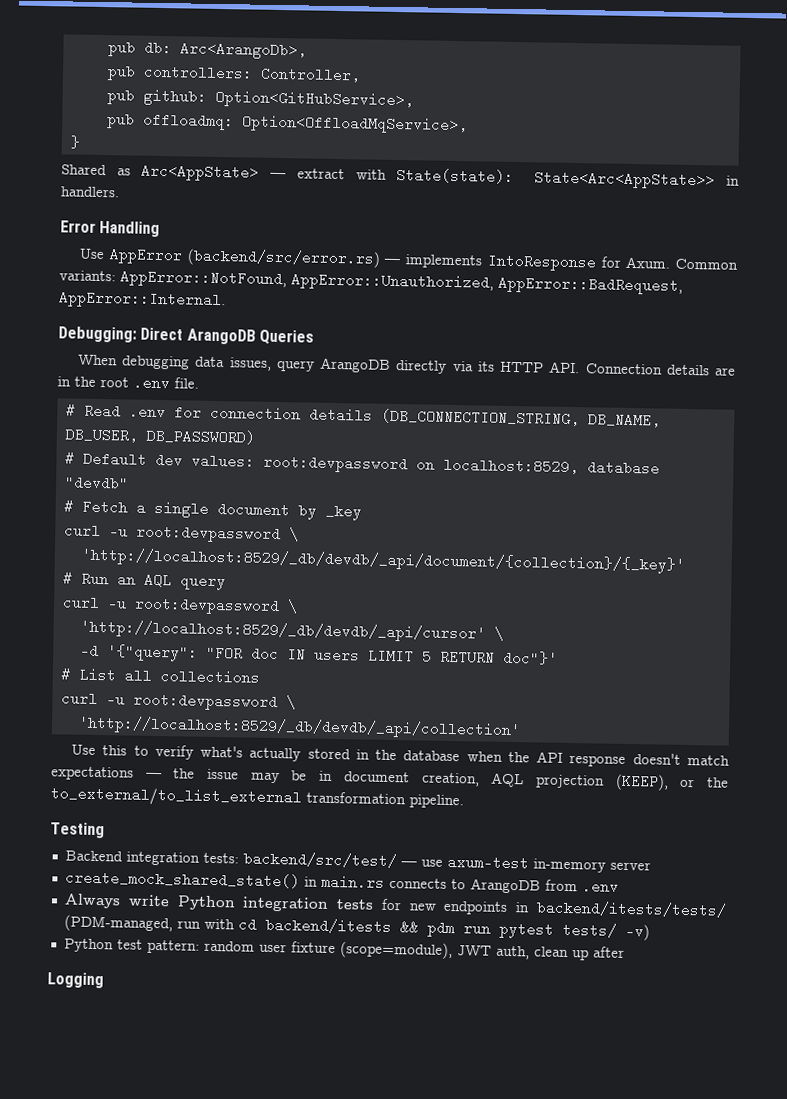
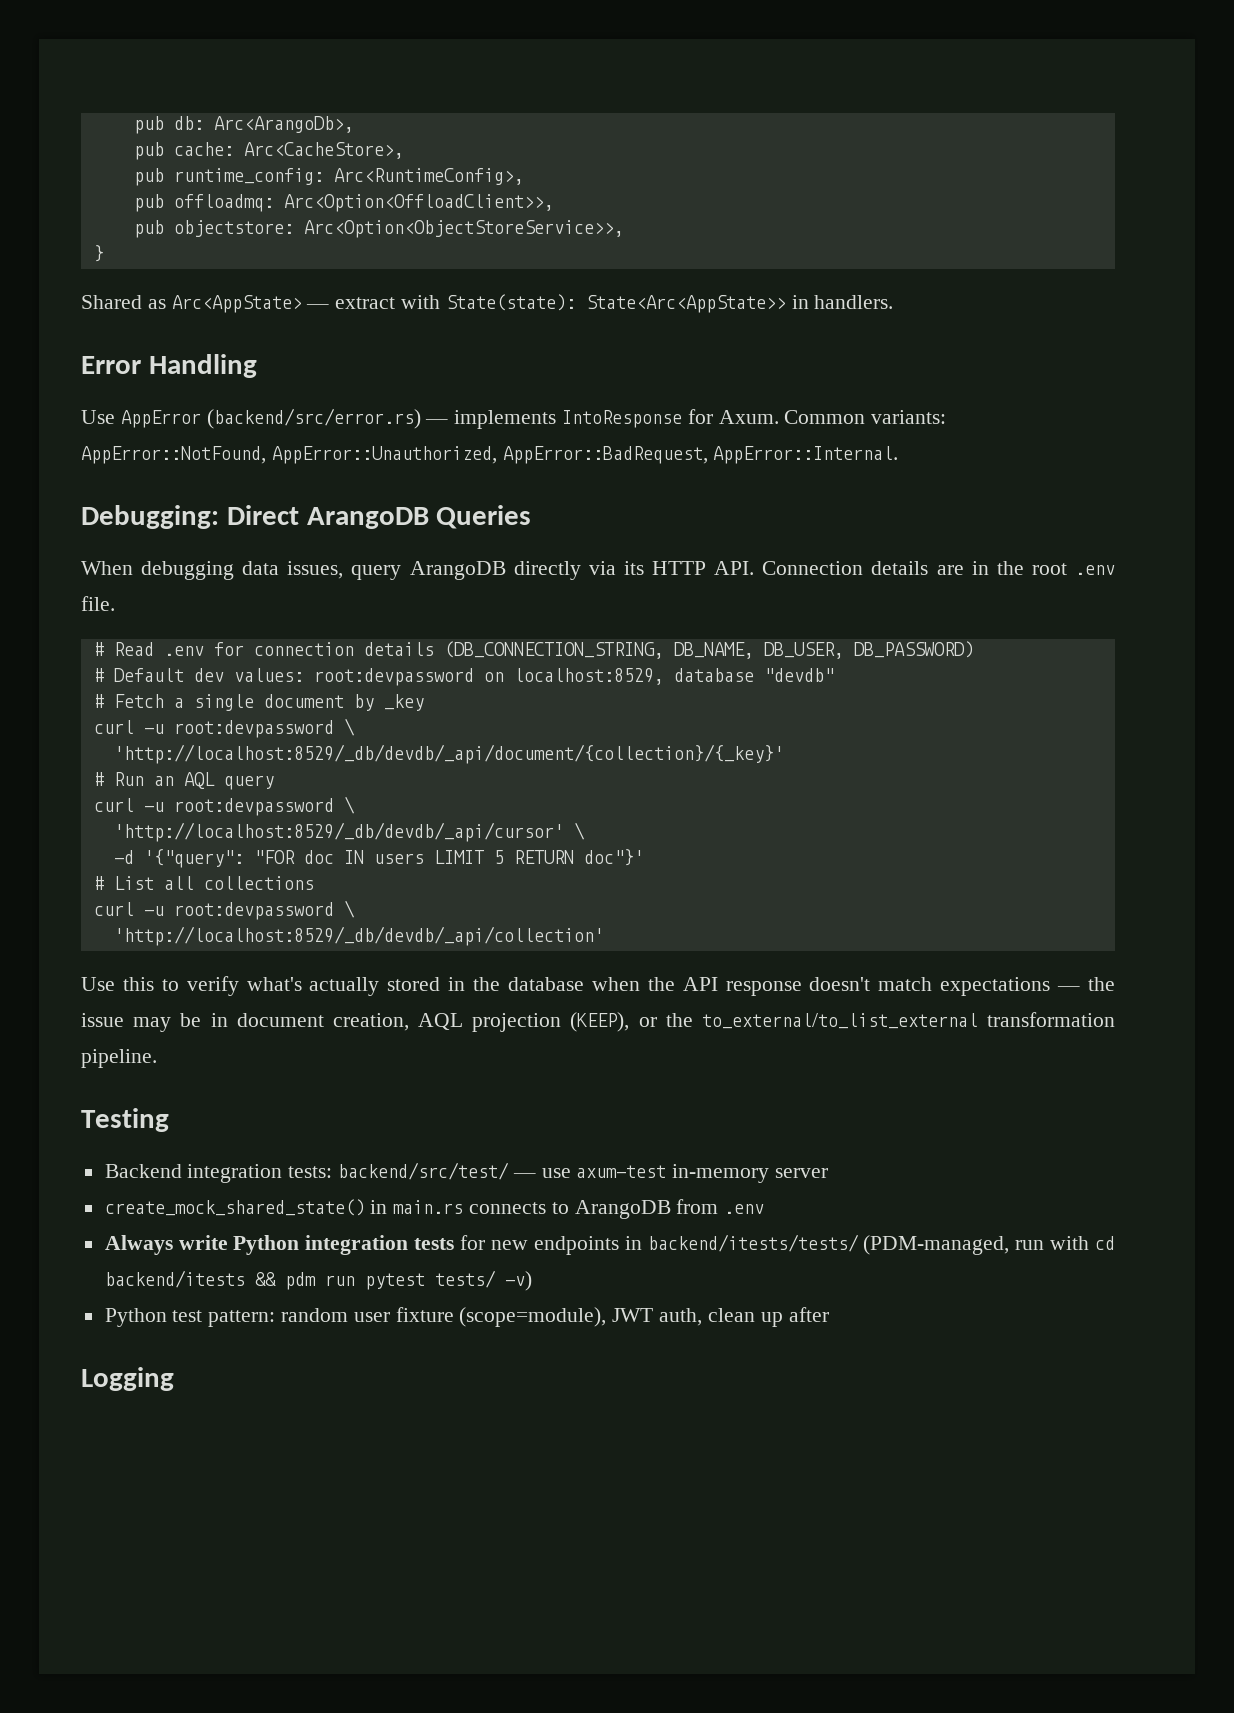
[142,64,361,83] [106,88,414,110] controllers: Controller, // pub github: Option<GitHubService>, -> [173,142,404,159] [133,168,524,186] cache: Arc<CacheStore>, // pub runtime_config: Arc<RuntimeConfig>,
[241,114,468,135] Option<OffloadMqService>, -> [283,194,554,212] [133,220,624,238] Arc<Option<OffloadClient>>, // pub objectstore: Arc<Option<ObjectStoreService>>,

